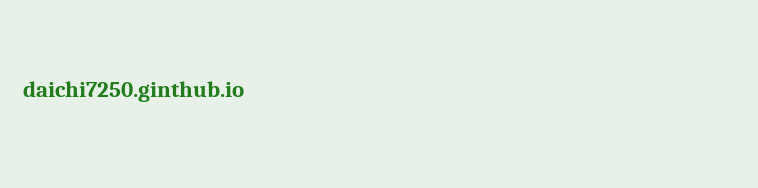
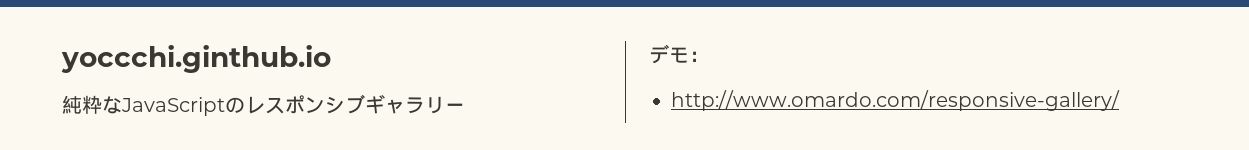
[23,81,244,102] daichi7250.ginthub.io -> [61,45,331,73] [62,94,465,116] [649,44,709,64] [671,90,1120,111] yoccchi.ginthub.io // 純粋なJavaScriptのレスポンシブギャラリー // デモ： // http://www.omardo.com/responsive-gallery/

